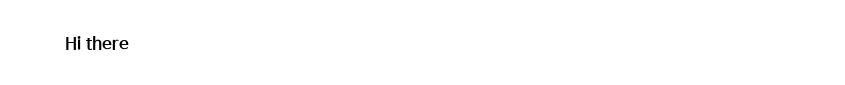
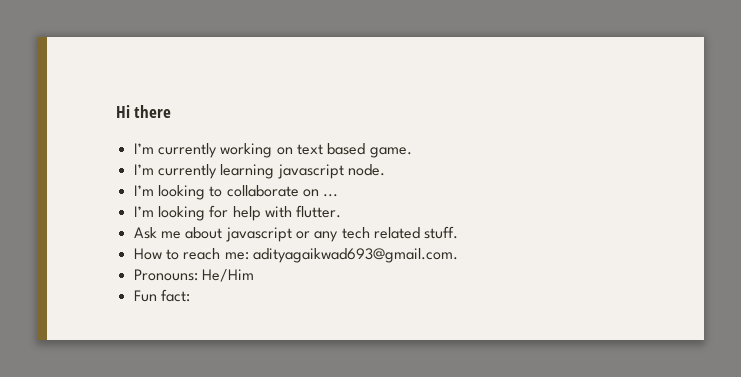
(129, 43) none -> [133,143,412,158] [133,164,385,179] [133,185,339,200] [133,205,342,221] [133,226,459,242] [133,248,458,263] [133,269,254,282] [133,289,190,302] // I’m currently working on text based game. // I’m currently learning javascript node. // I’m looking to collaborate on ... // I’m looking for help with flutter. // Ask me about javascript or any tech related stuff. // How to reach me: adityagaikwad693@gmail.com. // Pronouns: He/Him // Fun fact:

